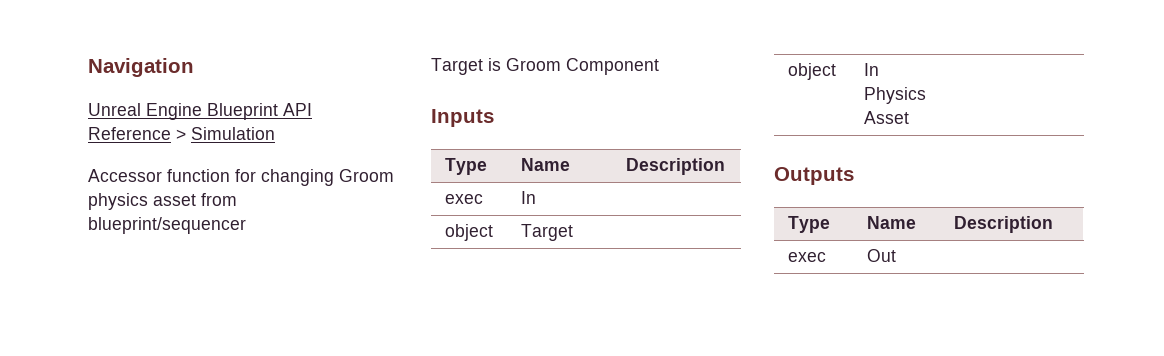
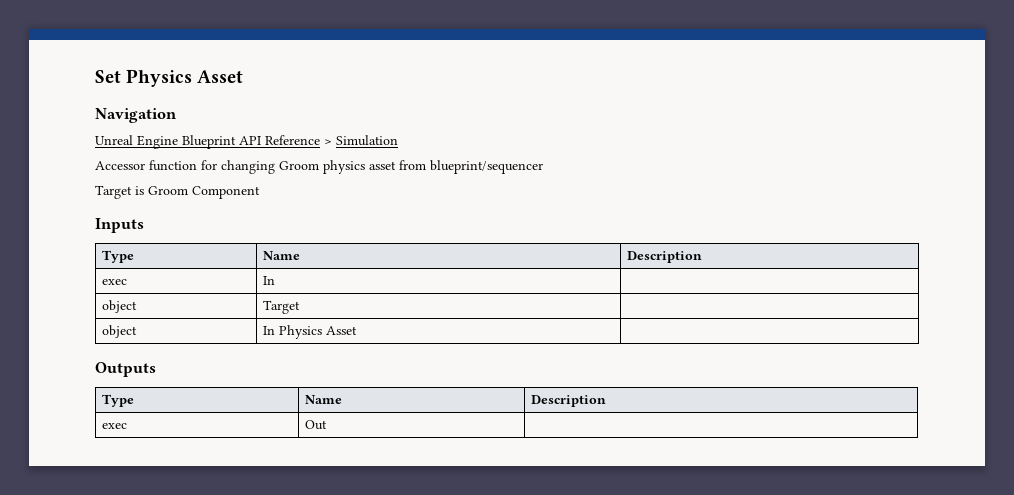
(88, 67) none -> [95,69,244,87] Set Physics Asset //

